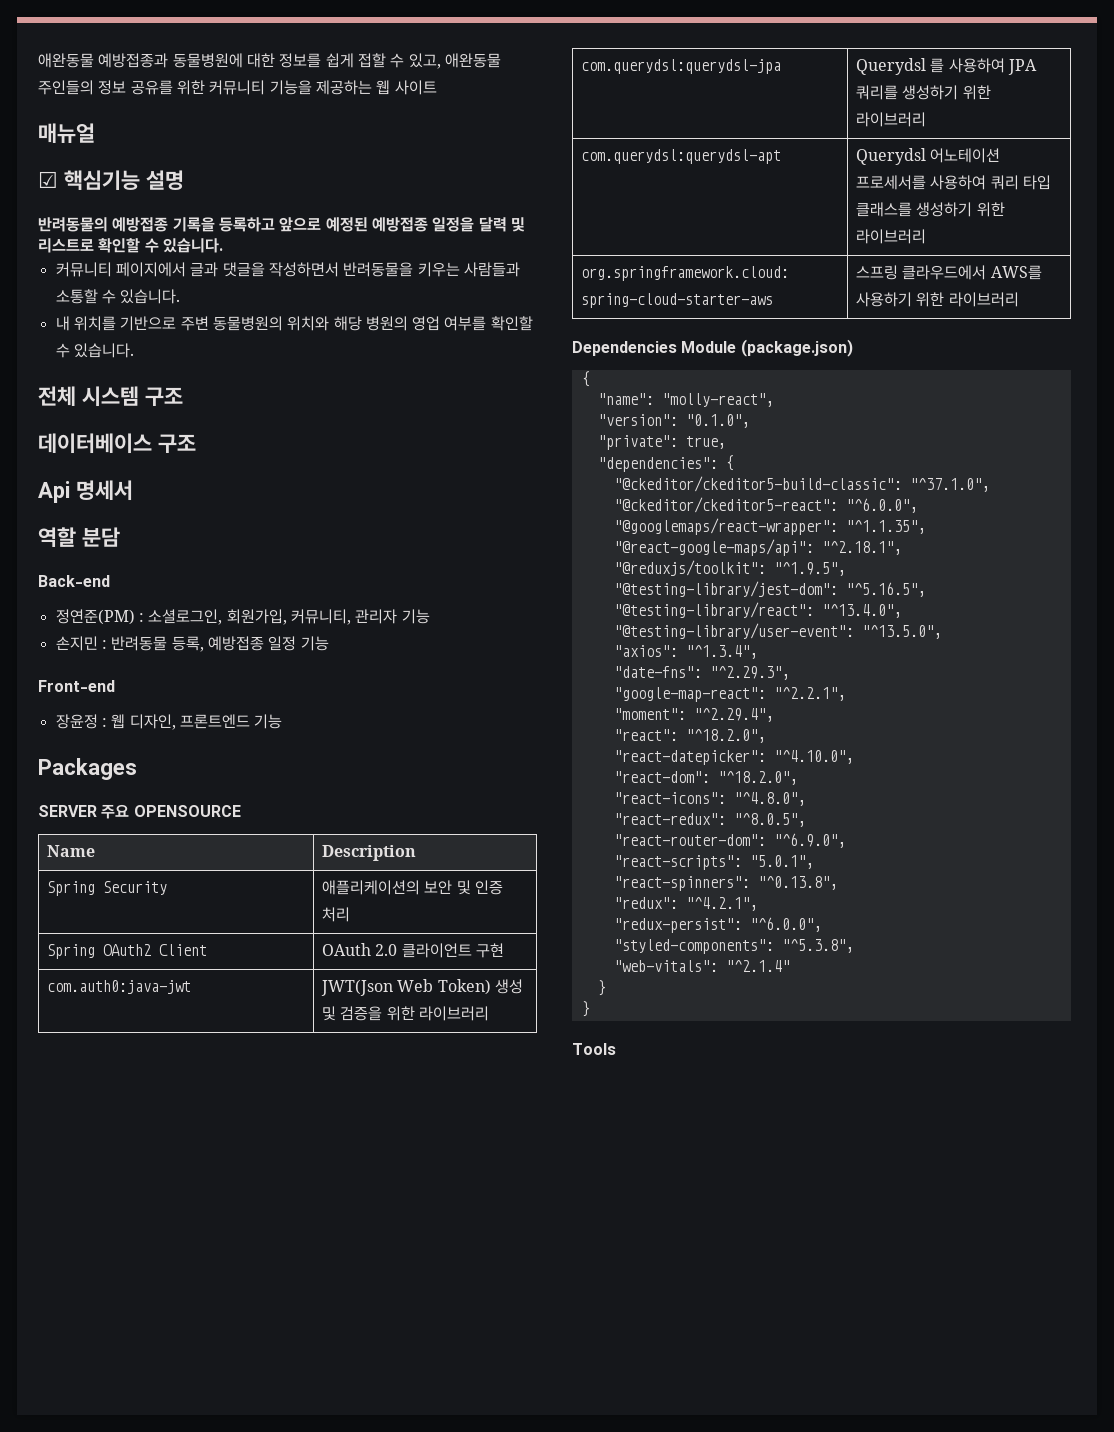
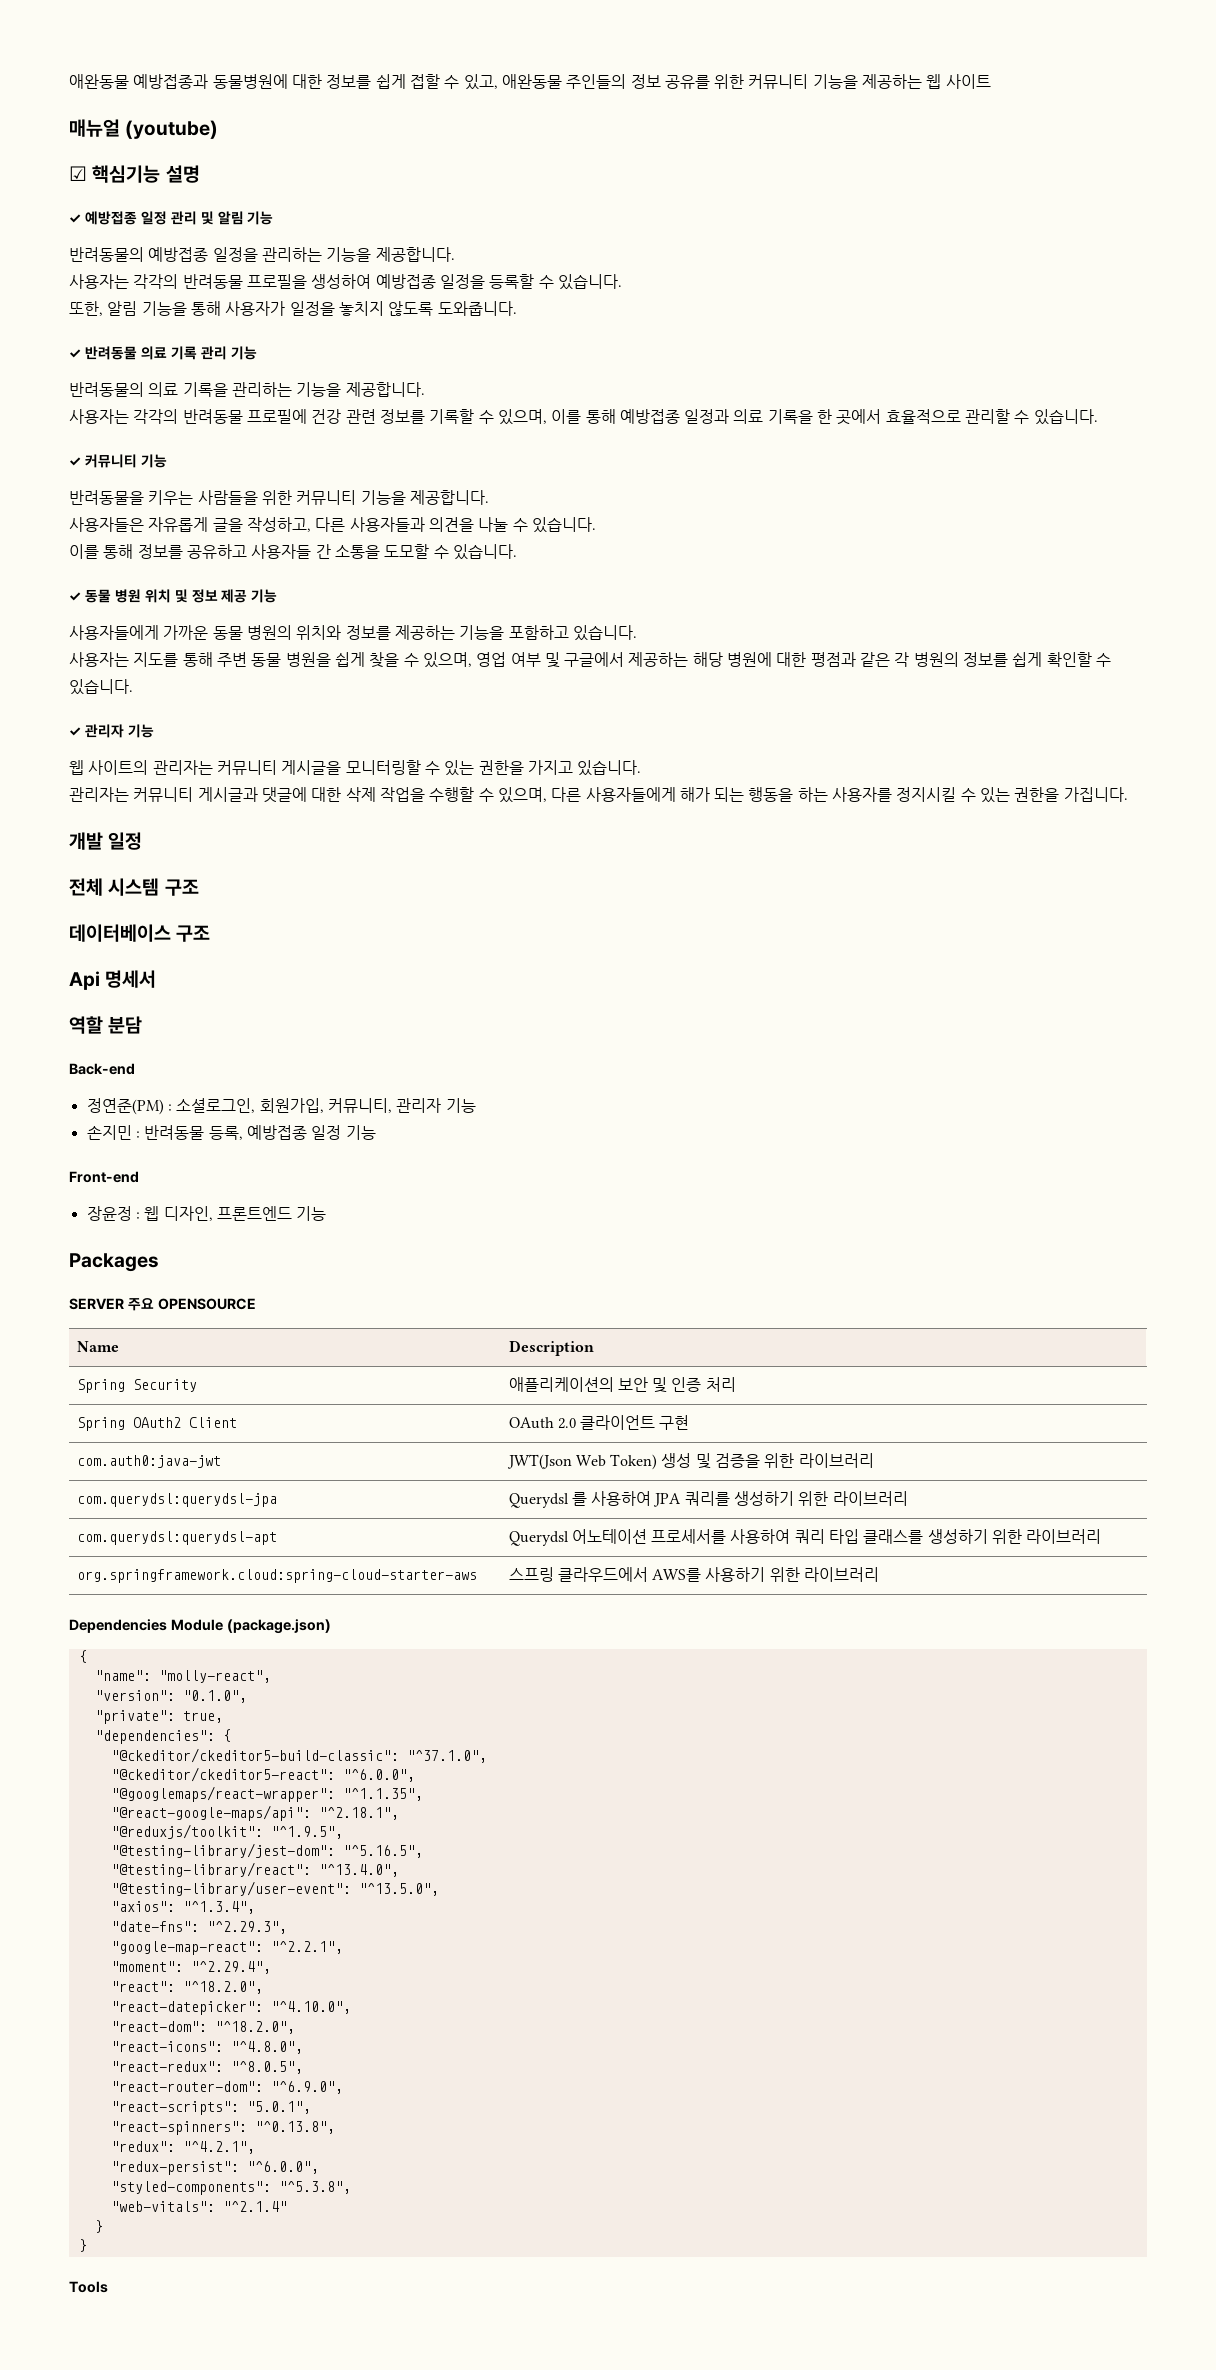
(95, 133) none -> [125,120,219,139] (youtube)
[38,217,525,232] [38,238,223,253] [55,262,520,277] [55,289,181,304] [55,316,533,331] [55,343,134,358] 반려동물의 예방접종 기록을 등록하고 앞으로 예정된 예방접종 일정을 달력 및 리스트로 확인할 수 있습니다. // 커뮤니티 페이지에서 글과 댓글을 작성하면서 반려동물을 키우는 사람들과 소통할 수 있습니다. // 내 위치를 기반으로 주변 동물병원의 위치와 해당 병원의 영업 여부를 확인할 수 있습니다. -> [69,211,274,225] [69,247,455,262] [69,274,622,290] [69,301,517,316] [69,346,257,360] [69,382,425,397] [69,409,1098,425] [69,454,167,468] [69,490,489,505] [69,517,596,533] [69,544,517,560] [69,589,278,603] [69,625,637,641] [69,652,1112,668] [69,679,133,695] [69,724,154,738] [69,760,642,776] [69,787,1128,803] [69,832,143,850] ✓ 예방접종 일정 관리 및 알림 기능 // 반려동물의 예방접종 일정을 관리하는 기능을 제공합니다. // 사용자는 각각의 반려동물 프로필을 생성하여 예방접종 일정을 등록할 수 있습니다. // 또한, 알림 기능을 통해 사용자가 일정을 놓치지 않도록 도와줍니다. // ✓ 반려동물 의료 기록 관리 기능 // 반려동물의 의료 기록을 관리하는 기능을 제공합니다. // 사용자는 각각의 반려동물 프로필에 건강 관련 정보를 기록할 수 있으며, 이를 통해 예방접종 일정과 의료 기록을 한 곳에서 효율적으로 관리할 수 있습니다. // ✓ 커뮤니티 기능 // 반려동물을 키우는 사람들을 위한 커뮤니티 기능을 제공합니다. // 사용자들은 자유롭게 글을 작성하고, 다른 사용자들과 의견을 나눌 수 있습니다. // 이를 통해 정보를 공유하고 사용자들 간 소통을 도모할 수 있습니다. // ✓ 동물 병원 위치 및 정보 제공 기능 // 사용자들에게 가까운 동물 병원의 위치와 정보를 제공하는 기능을 포함하고 있습니다. // 사용자는 지도를 통해 주변 동물 병원을 쉽게 찾을 수 있으며, 영업 여부 및 구글에서 제공하는 해당 병원에 대한 평점과 같은 각 병원의 정보를 쉽게 확인할 수 있습니다. // ✓ 관리자 기능 // 웹 사이트의 관리자는 커뮤니티 게시글을 모니터링할 수 있는 권한을 가지고 있습니다. // 관리자는 커뮤니티 게시글과 댓글에 대한 삭제 작업을 수행할 수 있으며, 다른 사용자들에게 해가 되는 행동을 하는 사용자를 정지시킬 수 있는 권한을 가집니다. // 개발 일정

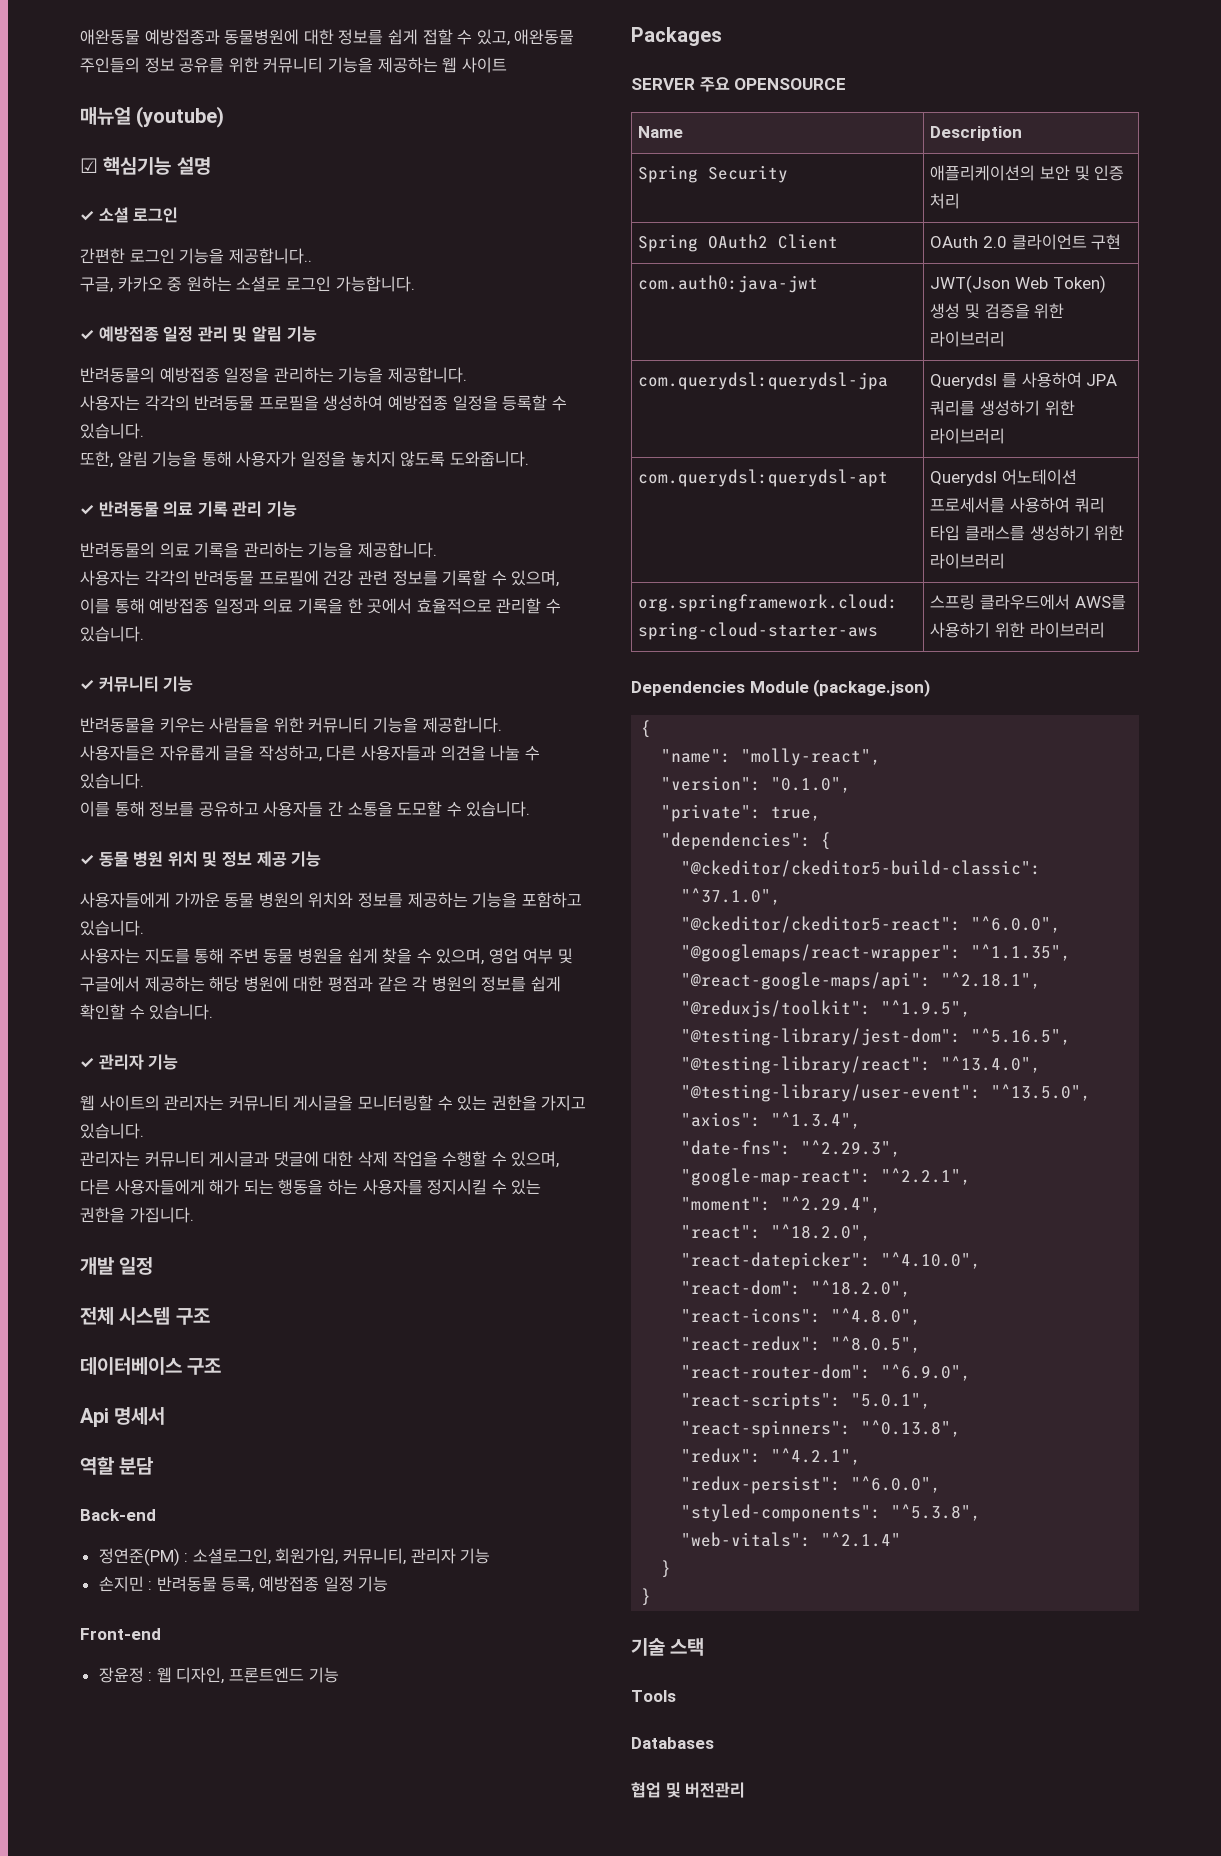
(200, 174) none -> [80,207,179,223] [80,248,312,264] [80,276,415,293] // ✓ 소셜 로그인 // 간편한 로그인 기능을 제공합니다.. // 구글, 카카오 중 원하는 소셜로 로그인 가능합니다.
(87, 2245) none -> [631,1638,705,1656] // 기술 스택
(108, 2287) none -> [631,1737,714,1749] [631,1782,746,1798] // Databases // 협업 및 버전관리

